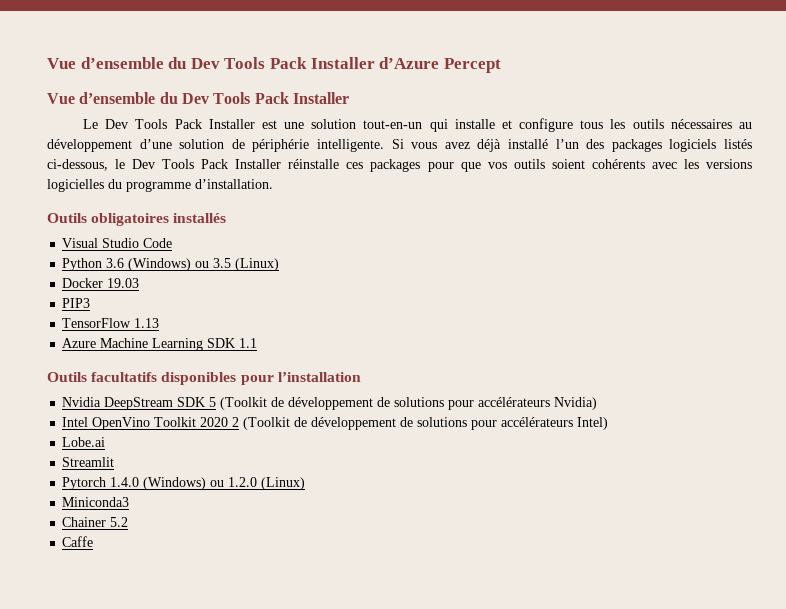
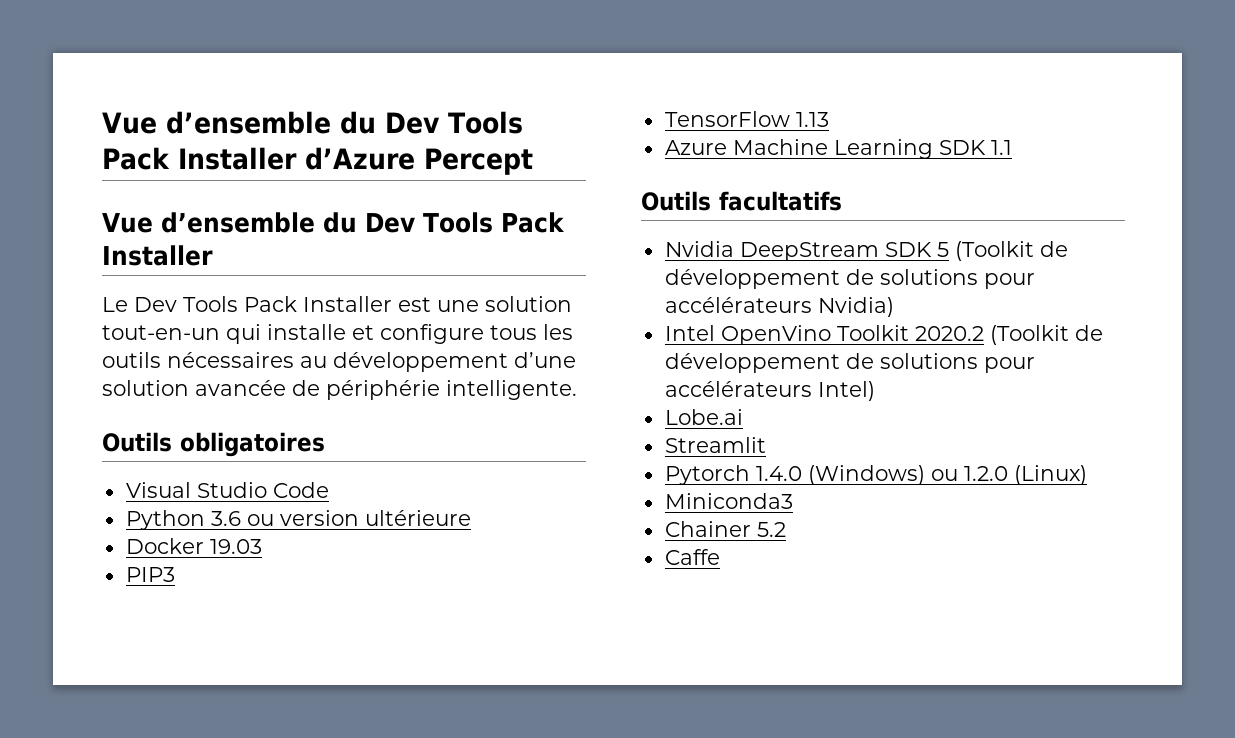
(225, 144) none -> [195,380,286,396] avancée
[391,139,753,152] [47,159,752,172] [47,179,273,192] Si vous avez déjà installé l’un des packages logiciels listés ci-dessous, le Dev Tools Pack Installer réinstalle ces packages pour que vos outils soient cohérents avec les versions logicielles du programme d’installation. -> (577, 390) none
[173,213,227,223] installés -> (325, 444) none
[128,258,280,271] (Windows) ou 3.5 (Linux) -> [246,510,471,526] ou version ultérieure
[161,372,361,385] disponibles pour l’installation -> (842, 201) none
[200,417,240,427] 2020 2 -> [914,326,984,341] 2020.2

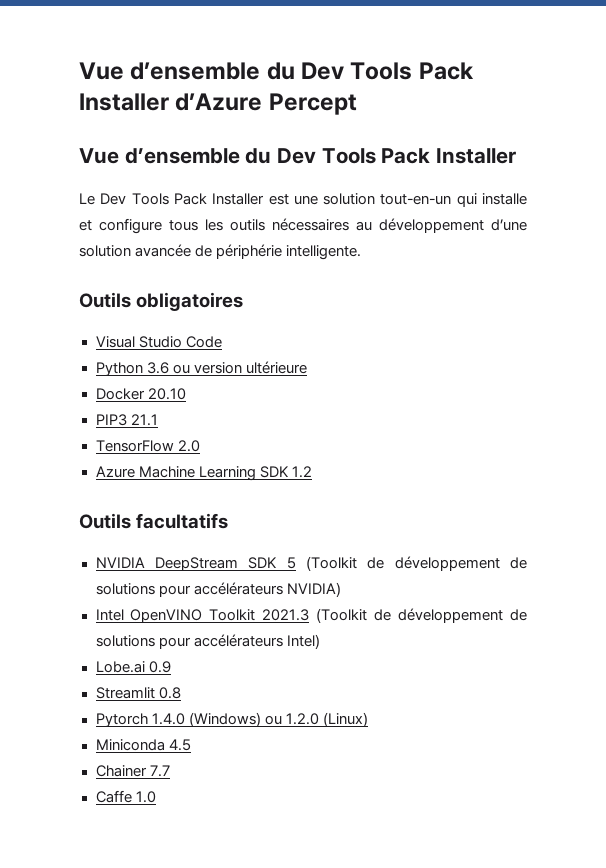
[209,539,262,554] 19.03 -> [147,388,186,400] 20.10
(175, 574) none -> [130,414,158,426] 21.1
[795,112,829,127] 1.13 -> [177,440,200,452] 2.0
[990,140,1012,155] 1.1 -> [291,466,312,478] 1.2
[664,241,734,257] Nvidia -> [95,557,145,568] NVIDIA
[817,297,894,317] Nvidia) -> [286,582,341,597] NVIDIA)
[720,325,984,345] OpenVino Toolkit 2020.2 -> [130,609,310,623] OpenVINO Toolkit 2021.3
(743, 417) none -> [148,661,171,673] 0.9
(766, 445) none -> [158,687,181,699] 0.8
[664,493,793,509] Miniconda3 -> [95,739,191,751] Miniconda 4.5
[756,522,786,537] 5.2 -> [149,765,170,777] 7.7
(720, 557) none -> [135,791,156,803] 1.0

